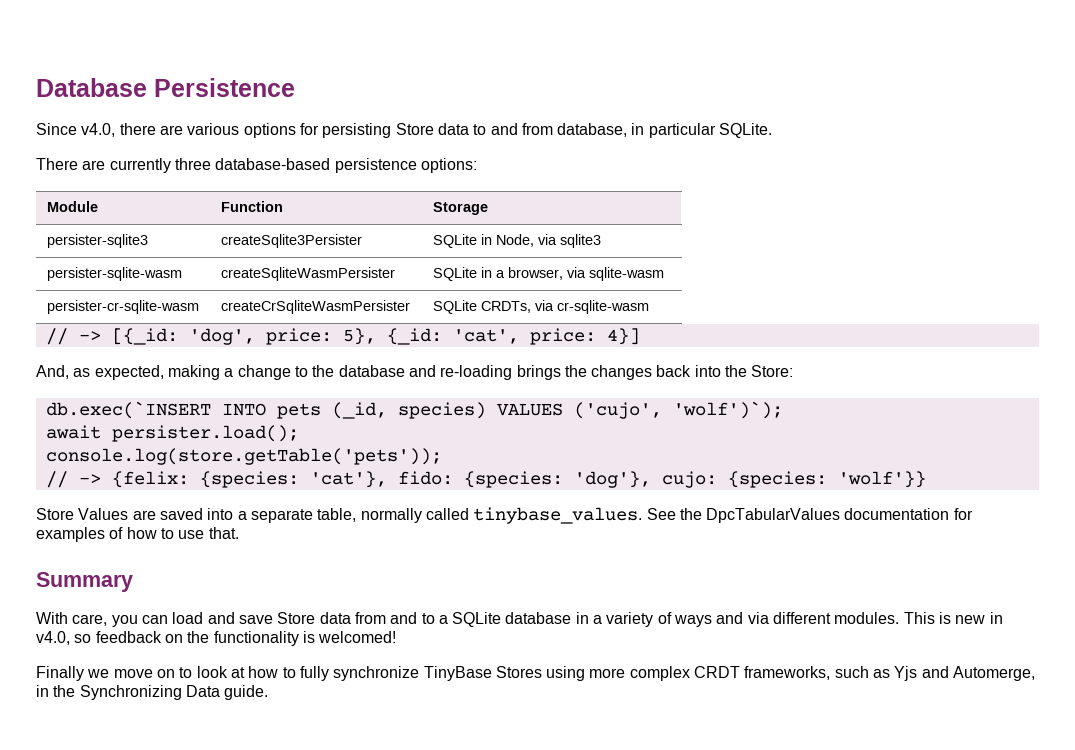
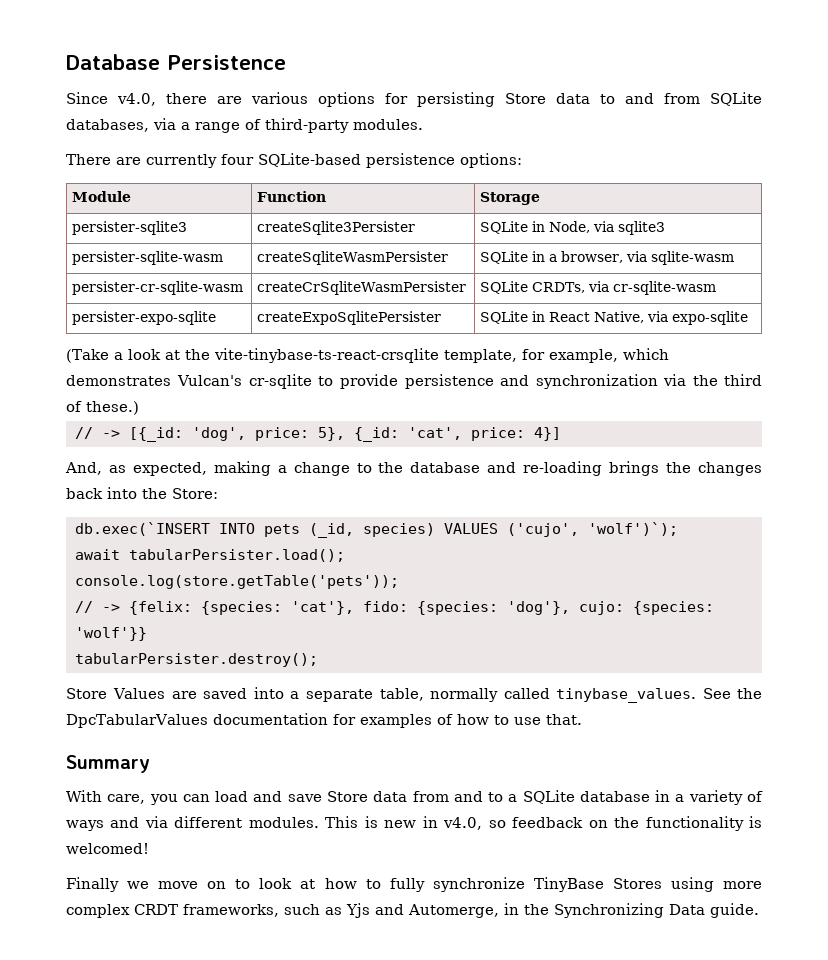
[557,123,773,138] database, in particular SQLite. -> [710,92,762,106] [66,118,423,133] SQLite databases, via a range of third-party modules.
[174,158,331,170] three database-based -> [221,153,361,167] four SQLite-based
(649, 307) none -> [72,311,217,325] [257,311,442,325] [480,311,749,325] [66,348,669,363] [66,374,762,389] [66,401,139,415] // persister-expo-sqlite | createExpoSqlitePersister | SQLite in React Native, via expo-sqlite // (Take a look at the vite-tinybase-ts-react-crsqlite template, for example, which demonstrates Vulcan's cr-sqlite to provide persistence and synchronization via the third of these.)
[111,425,299,442] persister.load(); -> [129,549,345,562] tabularPersister.load();
(926, 479) none -> [75,653,318,667] // tabularPersister.destroy();

